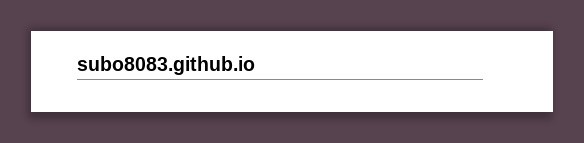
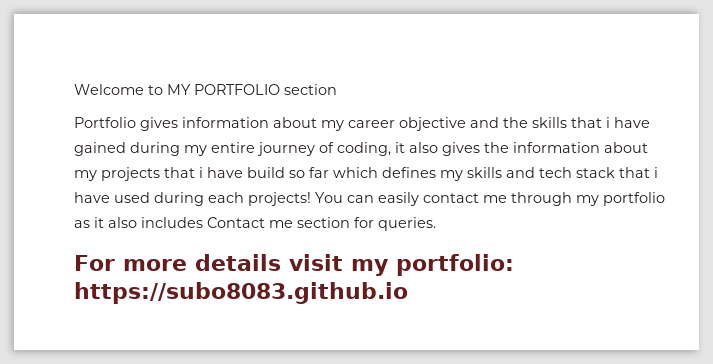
[77,56,255,75] subo8083.github.io -> [74,84,337,95] [74,117,650,131] [74,142,648,156] [74,167,658,181] [74,192,665,206] [74,217,436,231] [74,254,514,276] [74,282,408,304] Welcome to MY PORTFOLIO section // Portfolio gives information about my career objective and the skills that i have gained during my entire journey of coding, it also gives the information about my projects that i have build so far which defines my skills and tech stack that i have used during each projects! You can easily contact me through my portfolio as it also includes Contact me section for queries. // For more details visit my portfolio: https://subo8083.github.io

